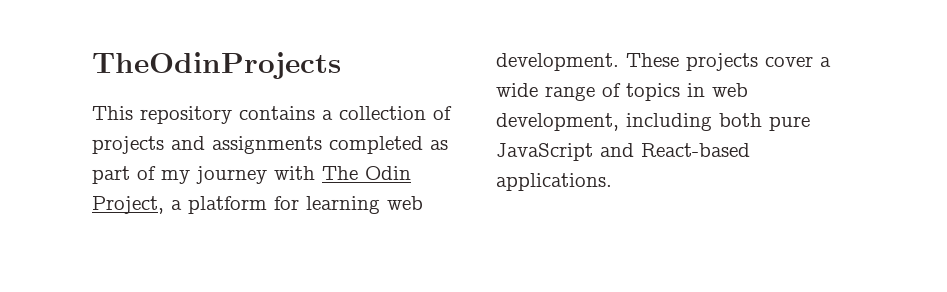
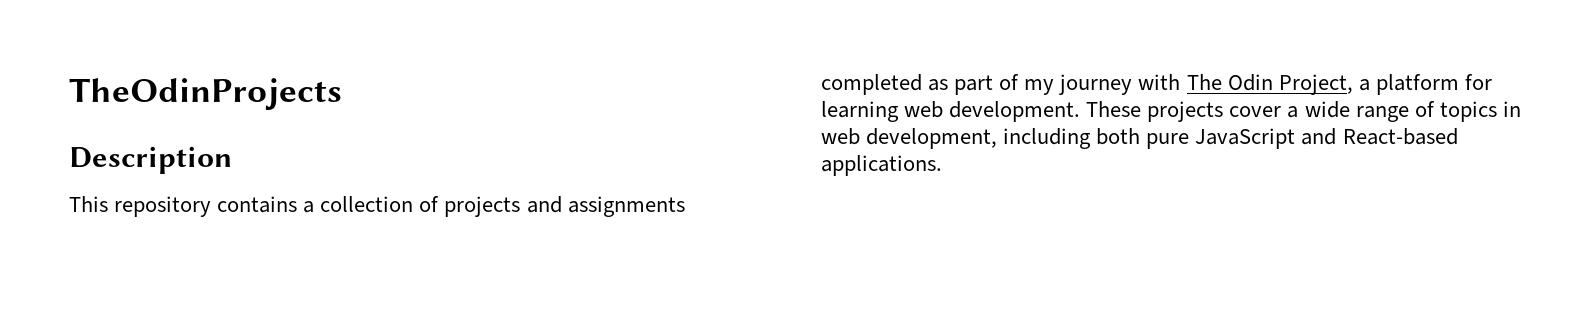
(341, 65) none -> [69,146,232,174] // Description

